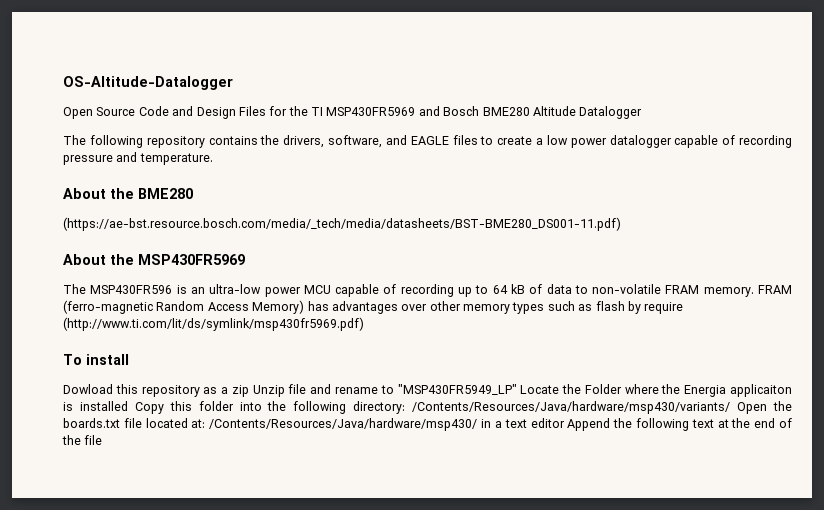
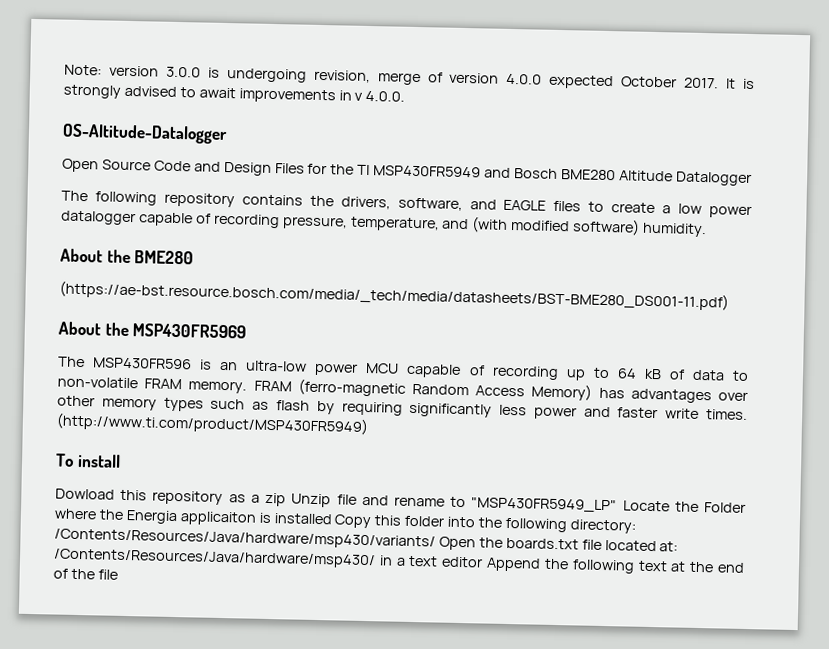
(63, 83) none -> [64,64,756,90] [63,84,406,104] Note: version 3.0.0 is undergoing revision, merge of version 4.0.0 expected October 2017. It is strongly advised to await improvements in v 4.0.0. //
[326,107,416,116] MSP430FR5969 -> [373,165,482,178] MSP430FR5949
[63,152,213,165] pressure and temperature. -> [281,216,708,238] pressure, temperature, and (with modified software) humidity.
[644,302,684,314] [63,317,364,331] require (http://www.ti.com/lit/ds/symlink/msp430fr5969.pdf) -> [341,401,749,421] [56,412,369,436] requiring significantly less power and faster write times. (http://www.ti.com/product/MSP430FR5949)

